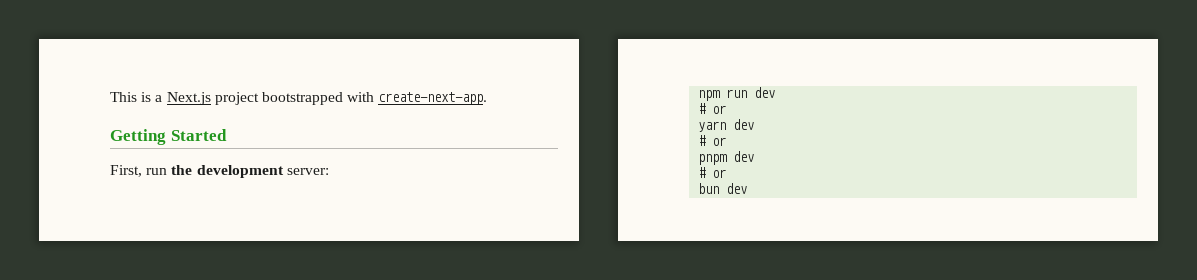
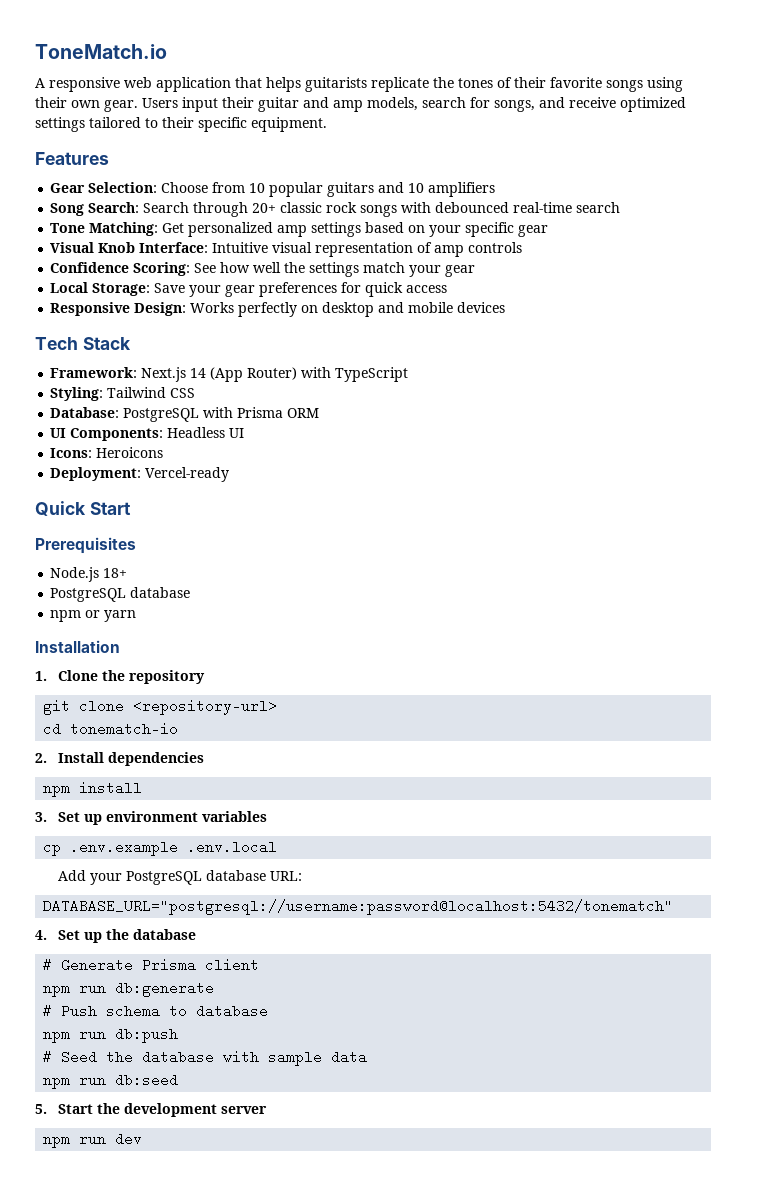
[110,92,488,105] [110,129,227,145] [110,165,168,177] This is a Next.js project bootstrapped with create-next-app. // Getting Started // First, run -> [35,44,167,59] [35,77,683,92] [35,97,686,112] [35,117,327,132] [35,152,109,165] [50,182,496,197] [50,202,621,217] [50,222,549,237] [50,242,523,257] [50,262,476,277] [50,282,448,297] [50,302,506,317] [35,337,131,350] [50,367,409,382] [50,387,196,401] [50,407,320,422] [50,427,245,441] [50,447,164,458] [50,467,230,482] [35,501,131,516] [35,537,136,554] [50,567,128,582] [50,587,191,602] [50,610,137,622] [35,640,120,653] [35,670,206,684] [43,699,278,715] [43,722,179,736] [35,752,205,766] [43,781,143,797] [35,811,268,825] [43,840,278,856] [58,870,303,885] [43,899,674,915] [35,929,197,943] [43,958,260,972] [43,981,215,997] [43,1004,269,1018] [43,1027,179,1043] [43,1050,368,1066] [43,1073,179,1089] [35,1104,94,1114] ToneMatch.io // A responsive web application that helps guitarists replicate the tones of their favorite songs using their own gear. Users input their guitar and amp models, search for songs, and receive optimized settings tailored to their specific equipment. // Features // Gear Selection: Choose from 10 popular guitars and 10 amplifiers // Song Search: Search through 20+ classic rock songs with debounced real-time search // Tone Matching: Get personalized amp settings based on your specific gear // Visual Knob Interface: Intuitive visual representation of amp controls // Confidence Scoring: See how well the settings match your gear // Local Storage: Save your gear preferences for quick access // Responsive Design: Works perfectly on desktop and mobile devices // Tech Stack // Framework: Next.js 14 (App Router) with TypeScript // Styling: Tailwind CSS // Database: PostgreSQL with Prisma ORM // UI Components: Headless UI // Icons: Heroicons // Deployment: Vercel-ready // Quick Start // Prerequisites // Node.js 18+ // PostgreSQL database // npm or yarn // Installation // 1. Clone the repository // git clone <repository-url> // cd tonematch-io // 2. Install dependencies // npm install // 3. Set up environment variables // cp .env.example .env.local // Add your PostgreSQL database URL: // DATABASE_URL="postgresql://username:password@localhost:5432/tonematch" // 4. Set up the database // # Generate Prisma client // npm run db:generate // # Push schema to database // npm run db:push // # Seed the database with sample data // npm run db:seed // 5. Start
[286,168,329,175] server: -> [221,1106,268,1114] server
[698,103,727,114] [698,119,755,132] [698,135,727,146] [698,151,755,165] [698,167,727,178] [698,183,748,194] // # or // yarn dev // # or // pnpm dev // # or // bun dev -> (143, 1139) none

